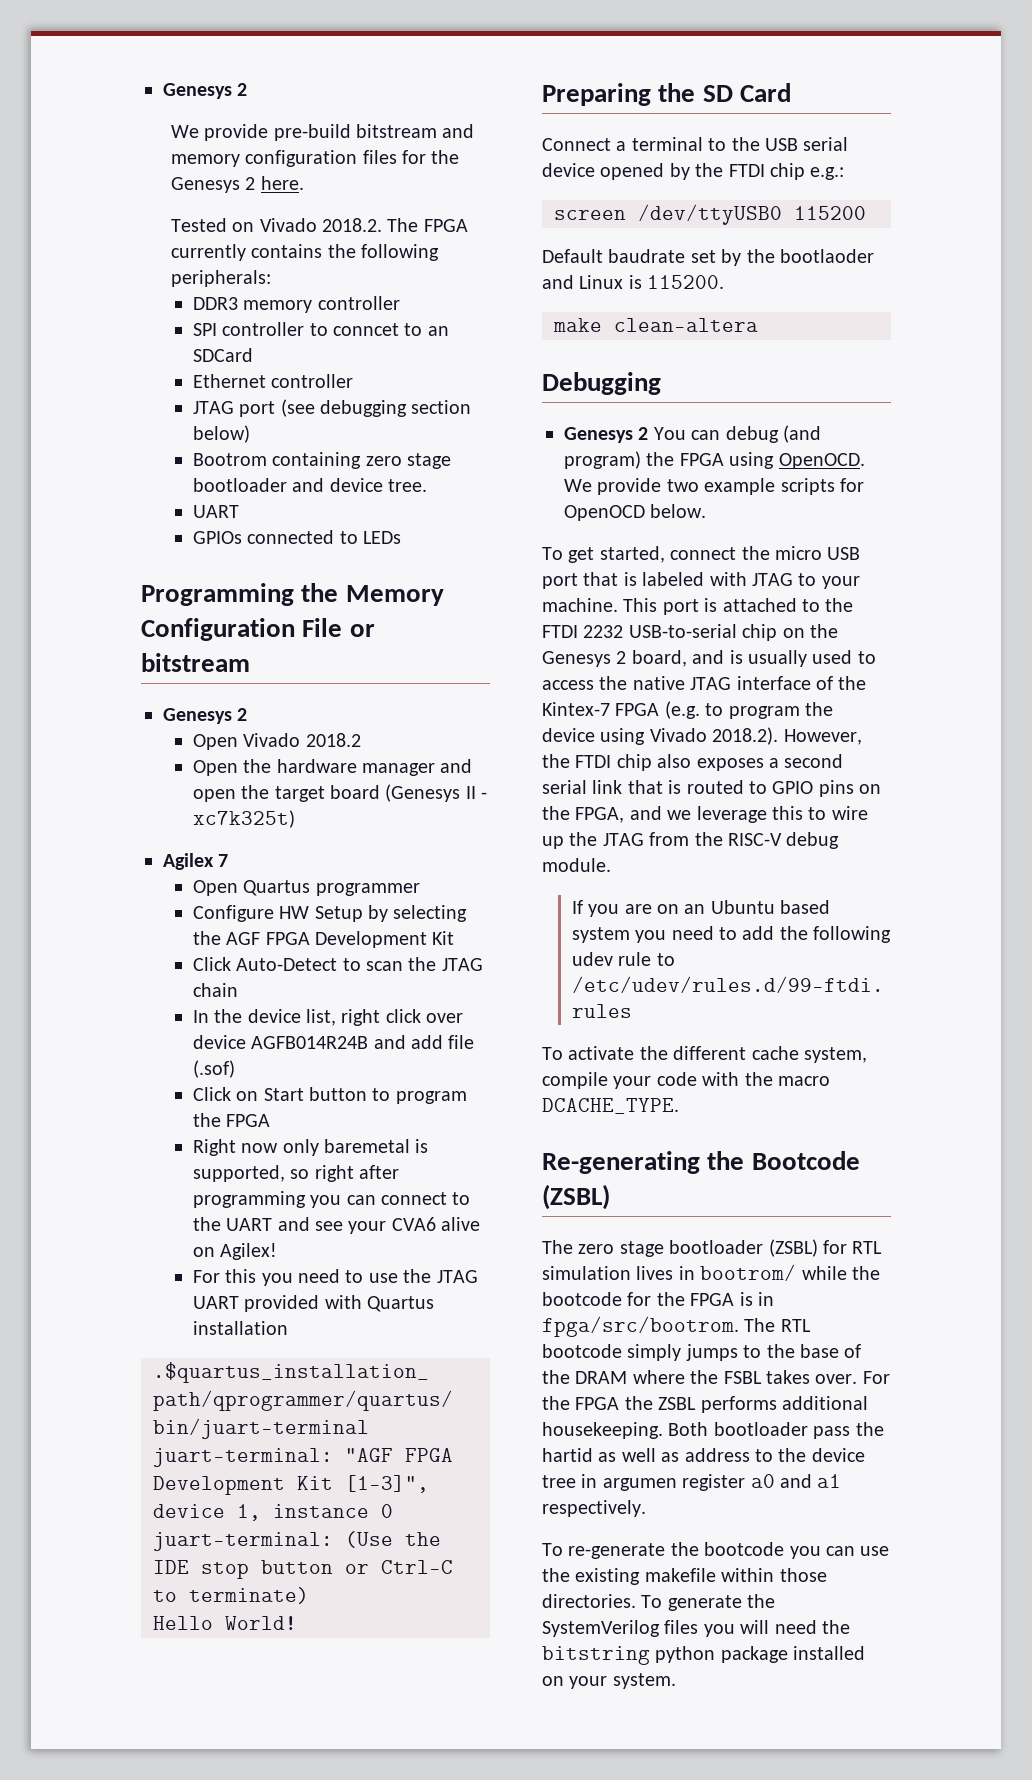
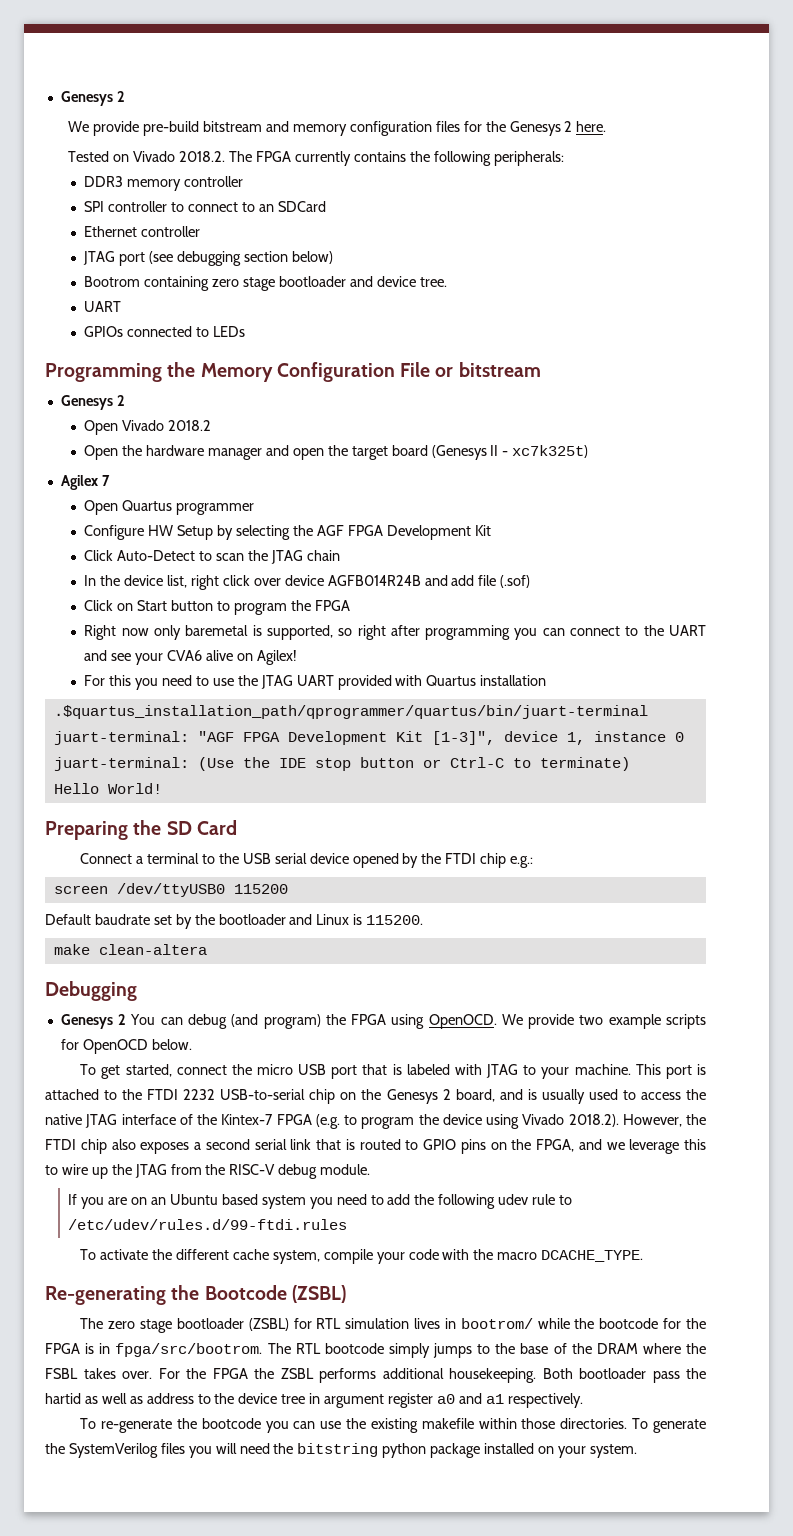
[332,323,399,336] conncet -> [188,202,239,212] connect
[780,249,874,263] bootlaoder -> [218,914,286,925] bootloader
[602,1478,677,1491] argumen -> [324,1394,385,1408] argument

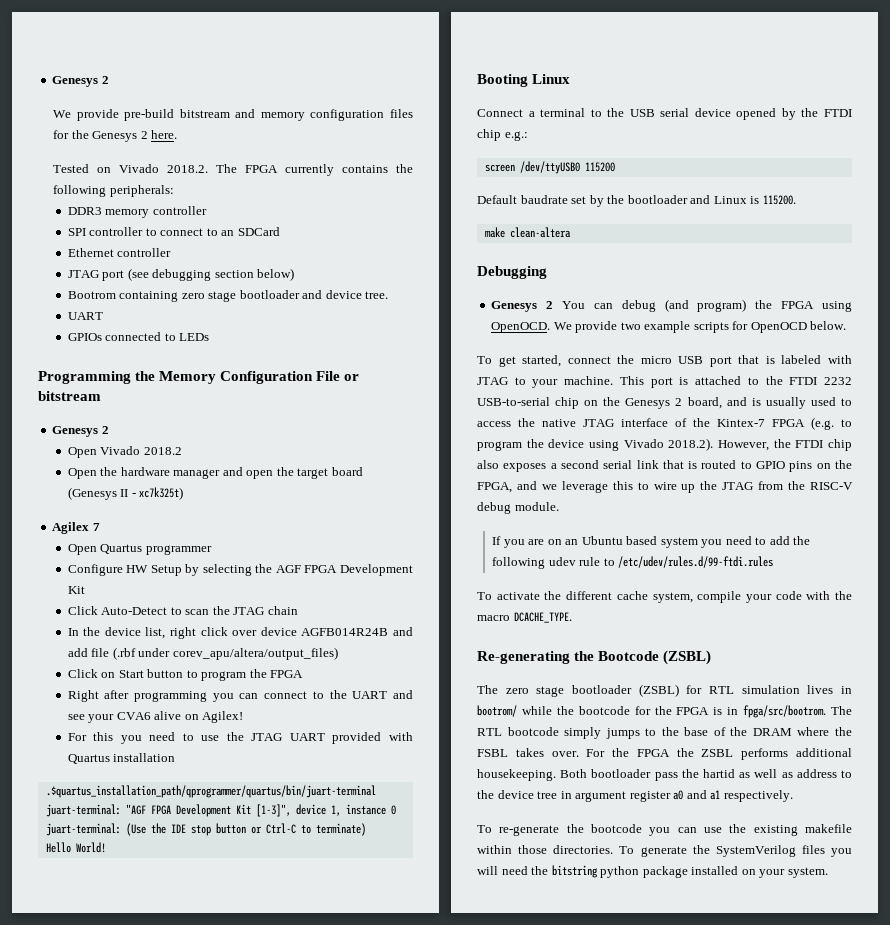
[500,575,531,588] (.sof) -> [112,647,338,660] (.rbf under corev_apu/altera/output_files)
[121,625,386,640] now only baremetal is supported, so right -> (99, 696) none
[45,820,237,840] Preparing the SD Card -> [477,74,571,87] Booting Linux

